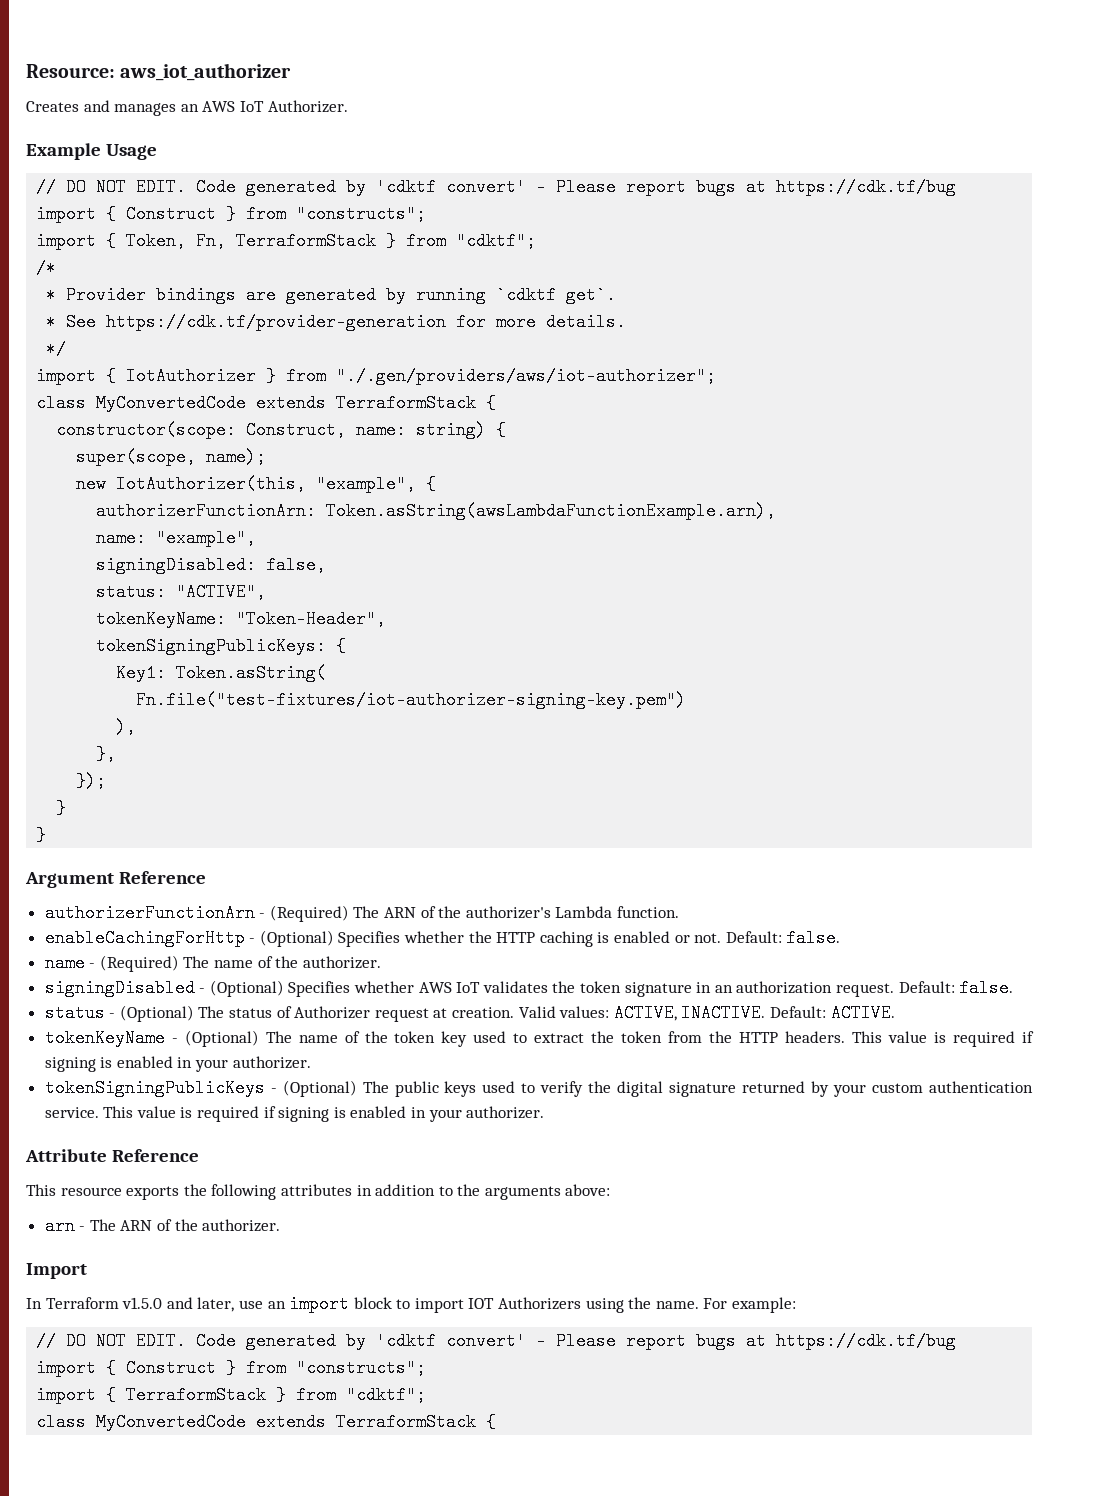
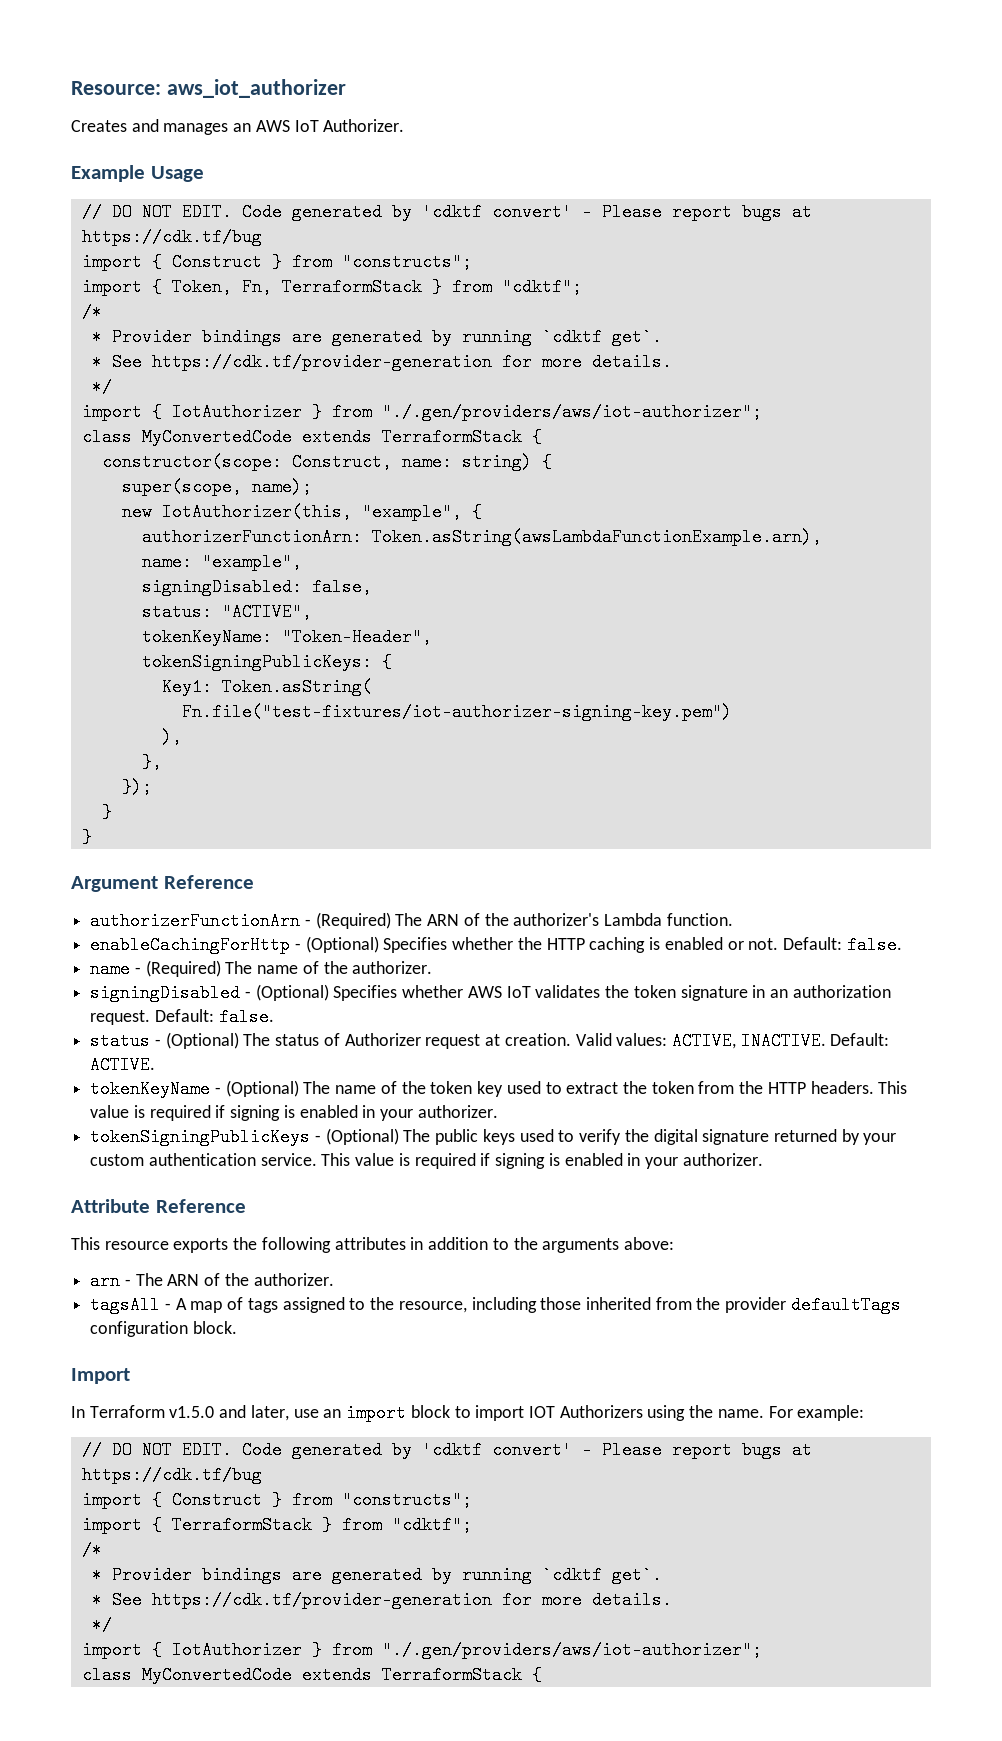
(281, 1225) none -> [90,1296,901,1314] [90,1321,237,1337] // tagsAll - A map of tags assigned to the resource, including those inherited from the provider defaultTags configuration block.
(427, 1395) none -> [81,1541,102,1559] [91,1566,662,1584] [91,1591,672,1609] [91,1616,112,1634] [81,1641,762,1659] // /* // * Provider bindings are generated by running `cdktf get`. // * See https://cdk.tf/provider-generation for more details. // */ // import { IotAuthorizer } from "./.gen/providers/aws/iot-authorizer";

